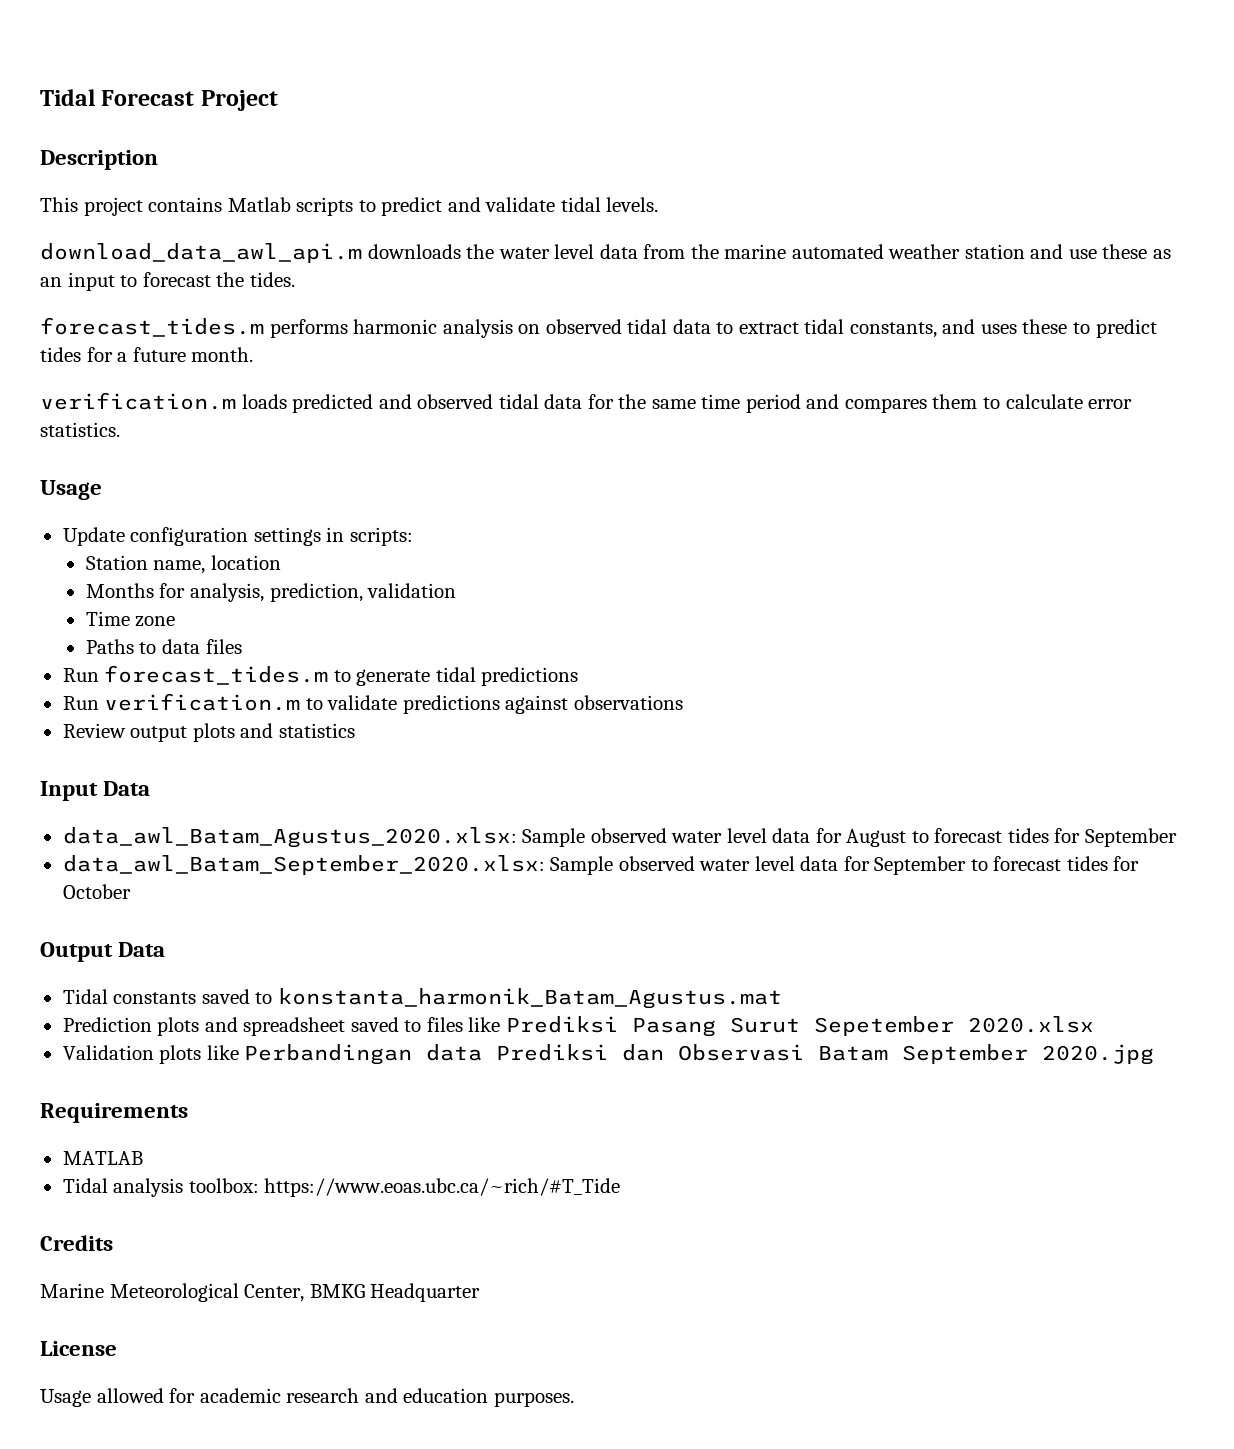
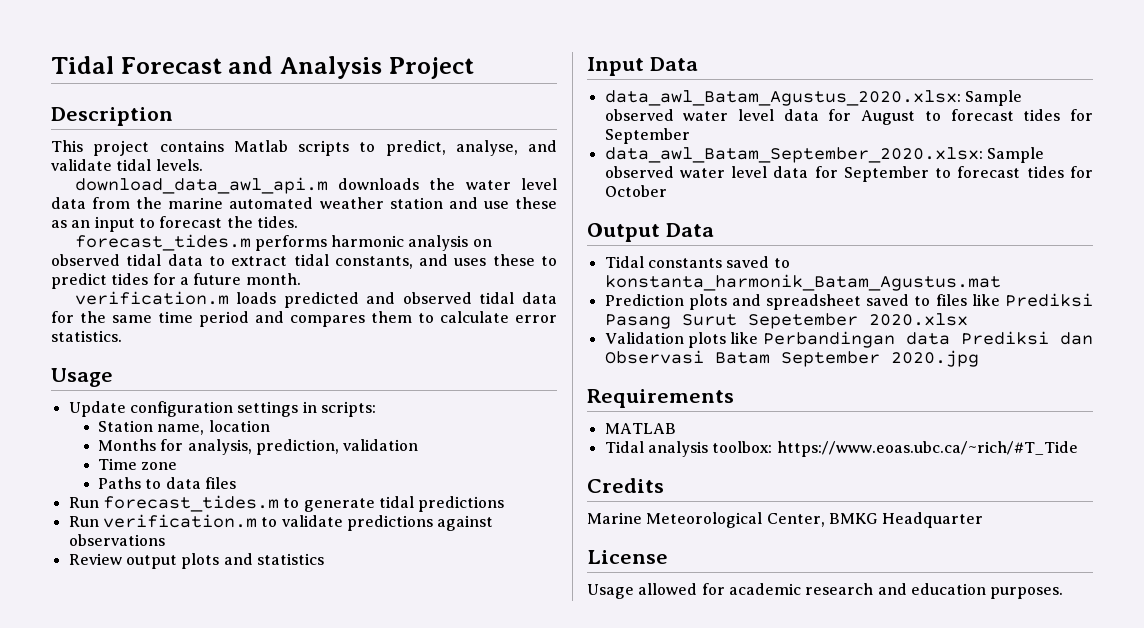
(195, 98) none -> [228,56,383,79] and Analysis
[381,197,443,216] predict -> [385,140,518,156] predict, analyse,

